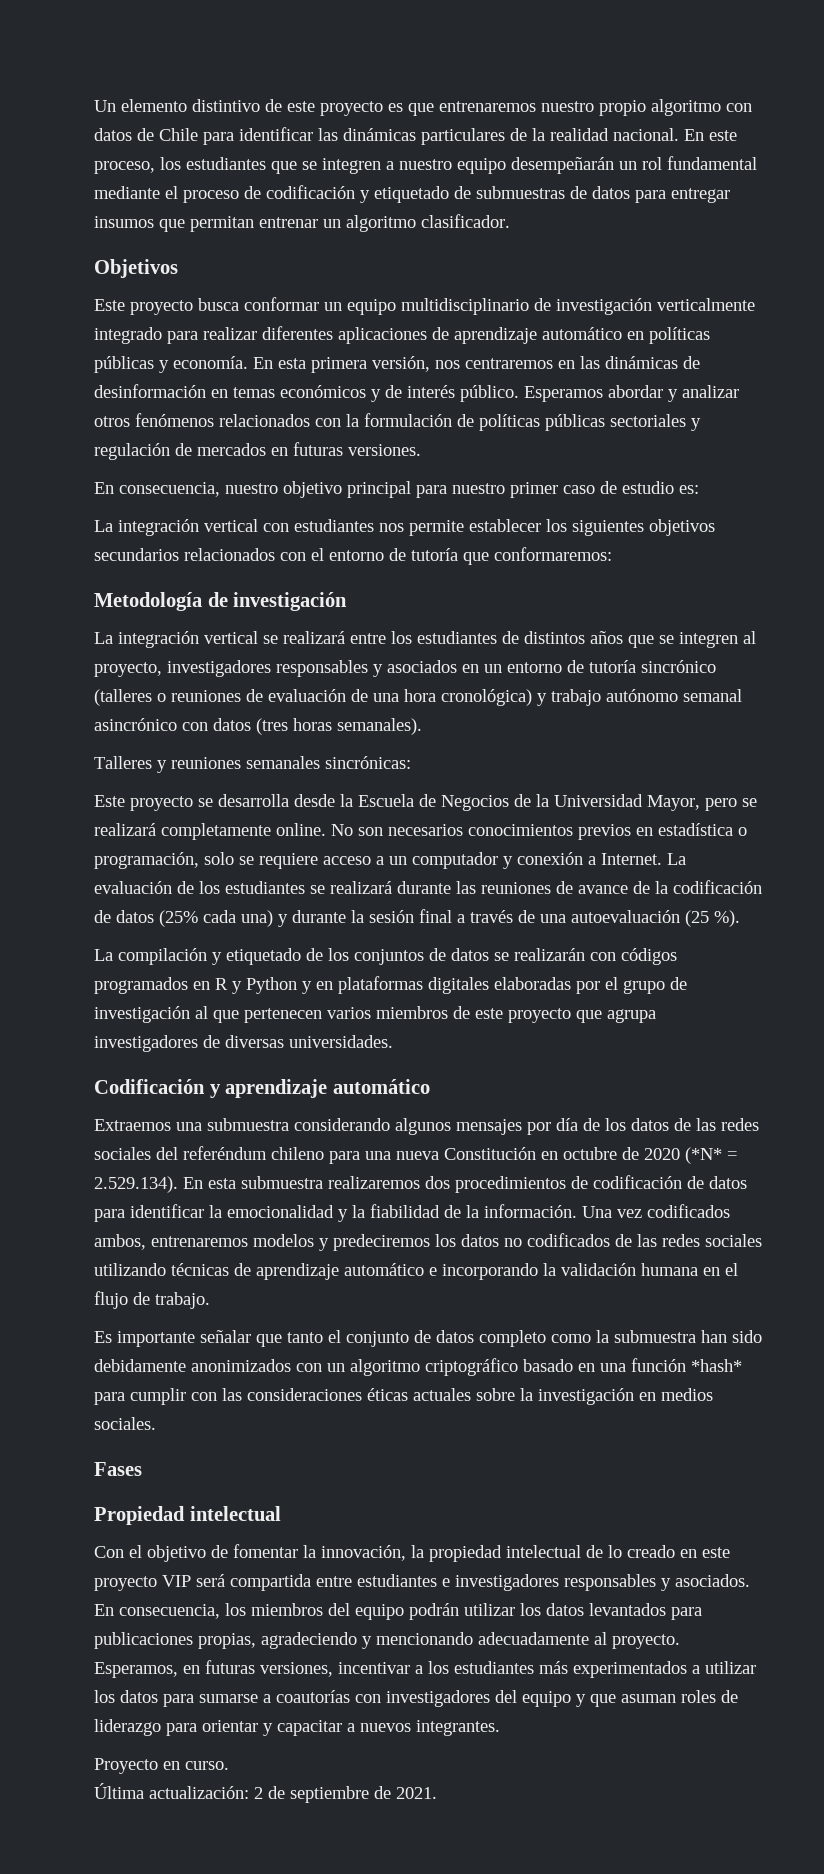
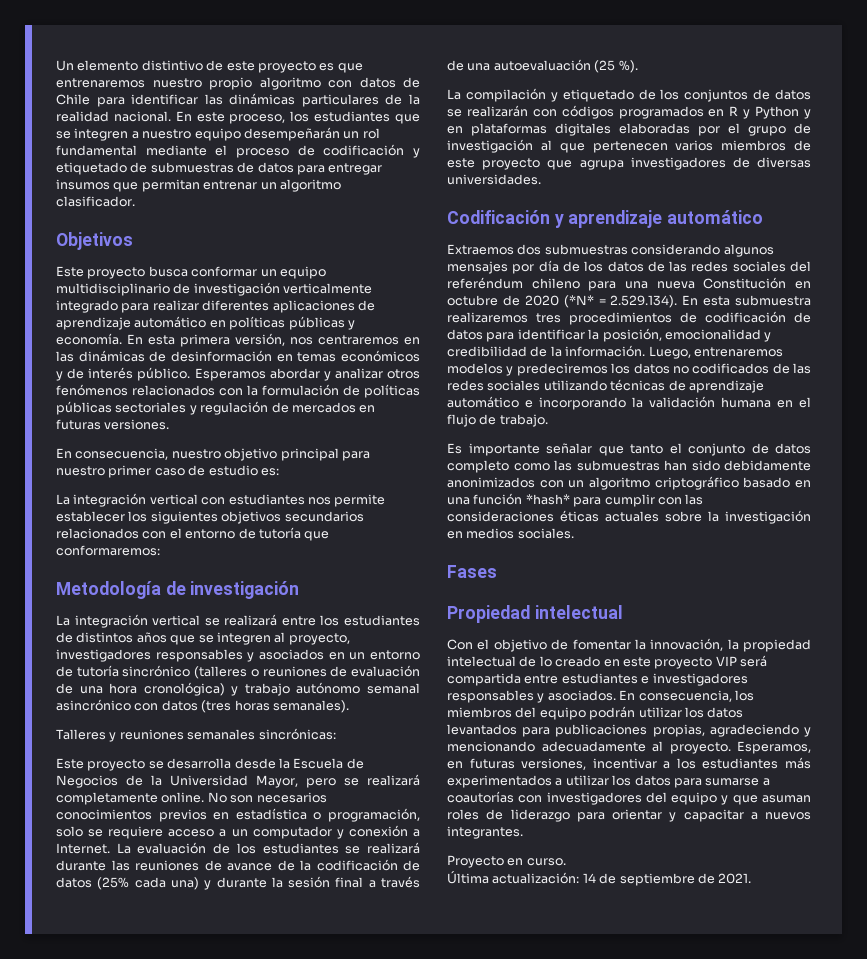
[176,1118,289,1131] una submuestra -> [517,244,628,255] dos submuestras
[425,1176,450,1189] dos -> [536,313,561,323] tres
(222, 1211) none -> [602,328,662,342] posición,
[352,1204,440,1218] la fiabilidad -> [447,346,527,357] credibilidad
[582,1204,730,1218] [94,1234,146,1250] Una vez codificados ambos, -> [648,346,691,359] Luego,
[596,1330,696,1343] la submuestra -> [554,460,660,471] las submuestras
[254,1787,263,1799] 2 -> [582,873,596,883] 14

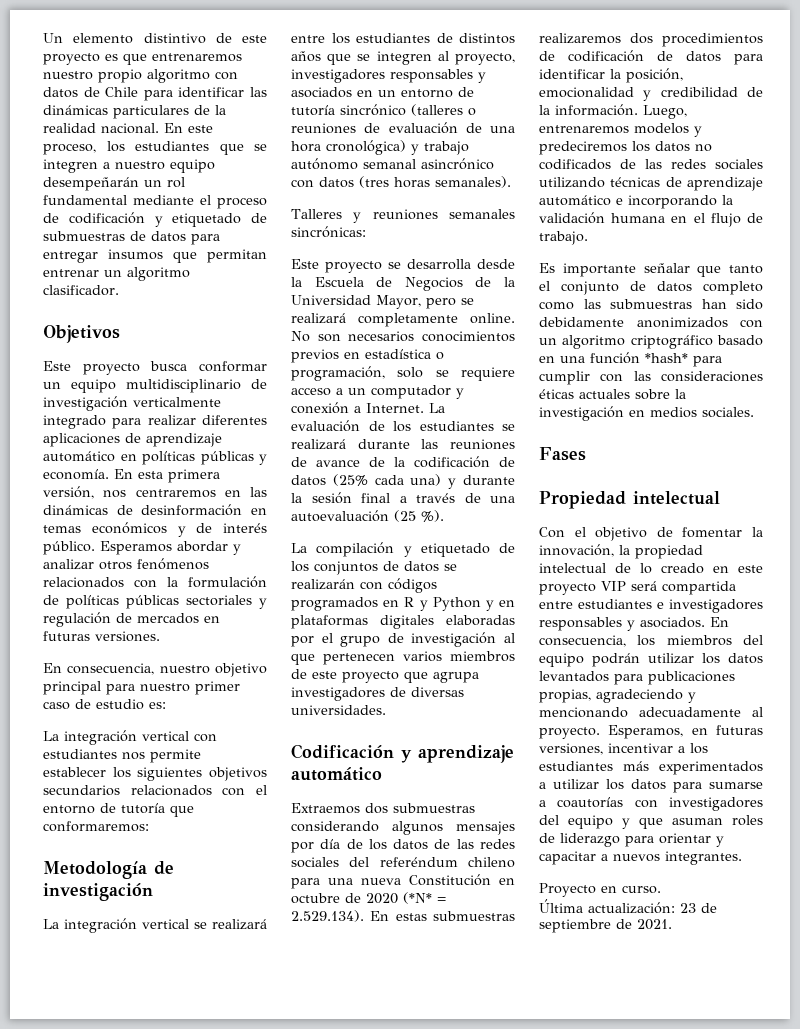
[703,295,811,306] [447,312,561,323] esta submuestra realizaremos tres -> [395,911,515,921] [539,33,653,44] estas submuestras realizaremos dos
[582,873,596,883] 14 -> [680,903,696,913] 23

